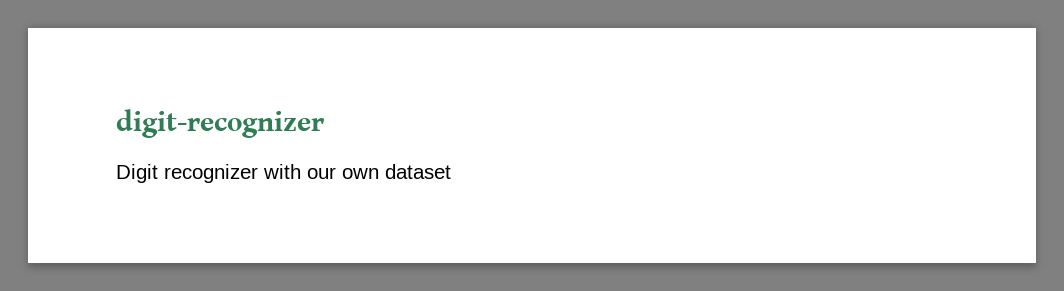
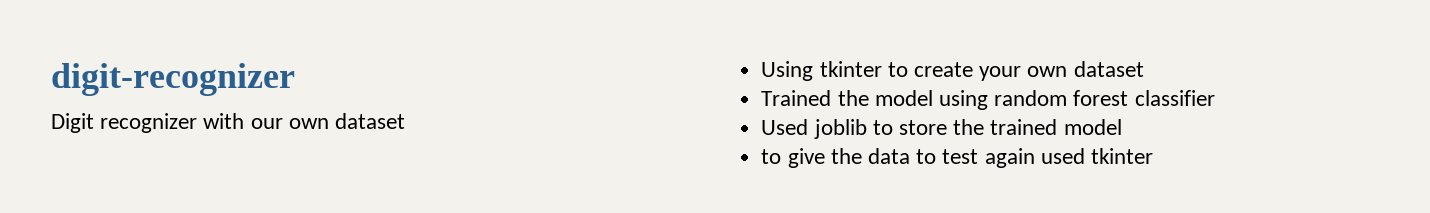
(451, 171) none -> [761,61,1144,81] [761,90,1215,110] [761,119,1122,139] [761,148,1153,168] // Using tkinter to create your own dataset // Trained the model using random forest classifier // Used joblib to store the trained model // to give the data to test again used tkinter

